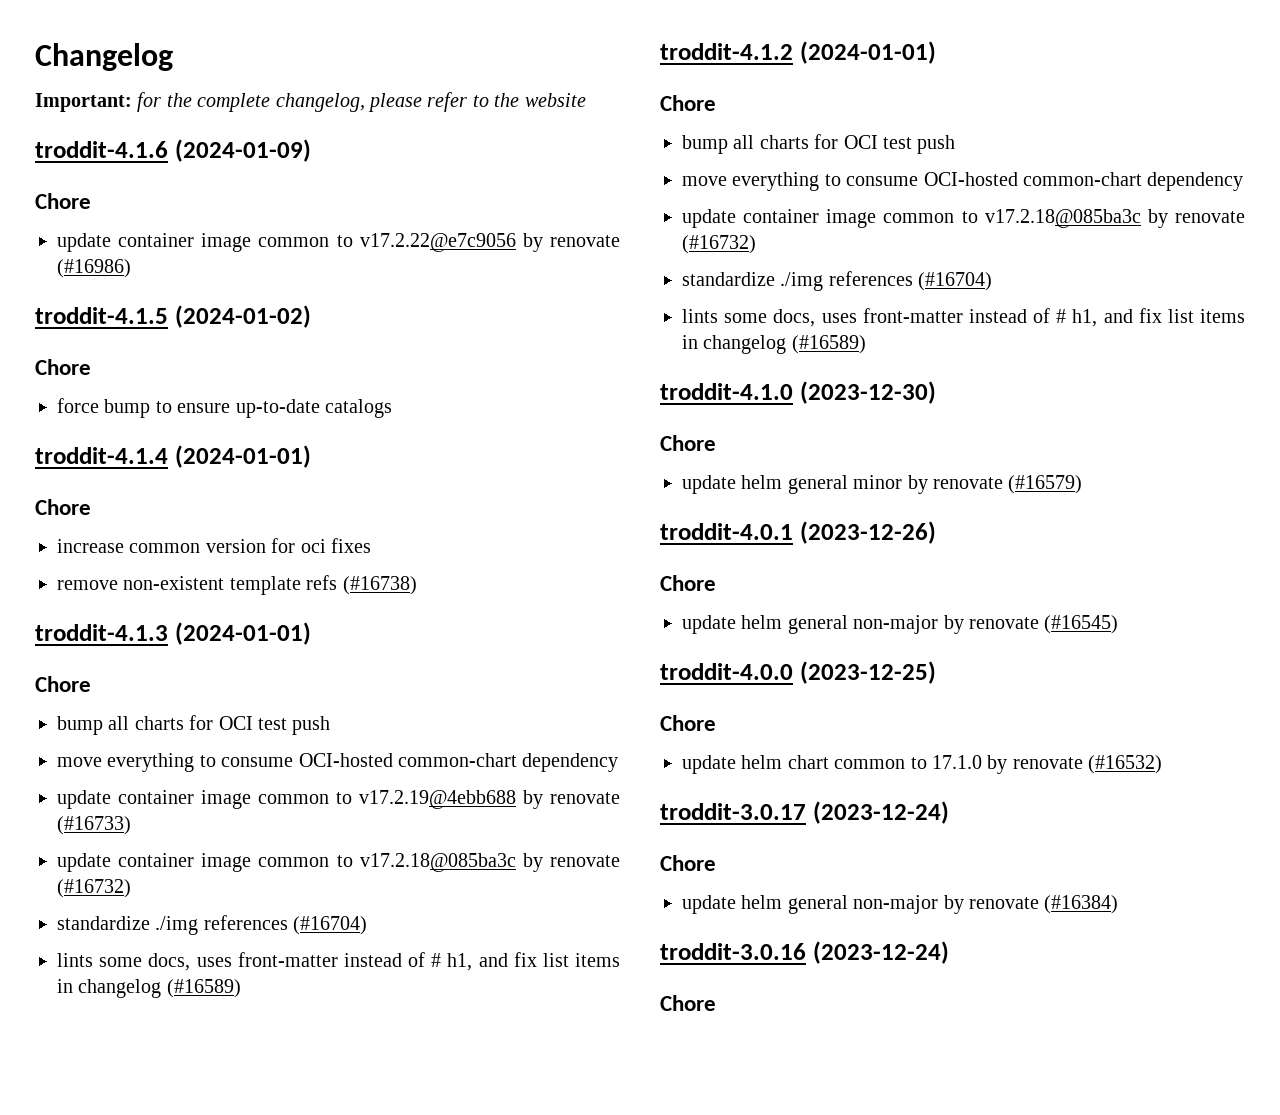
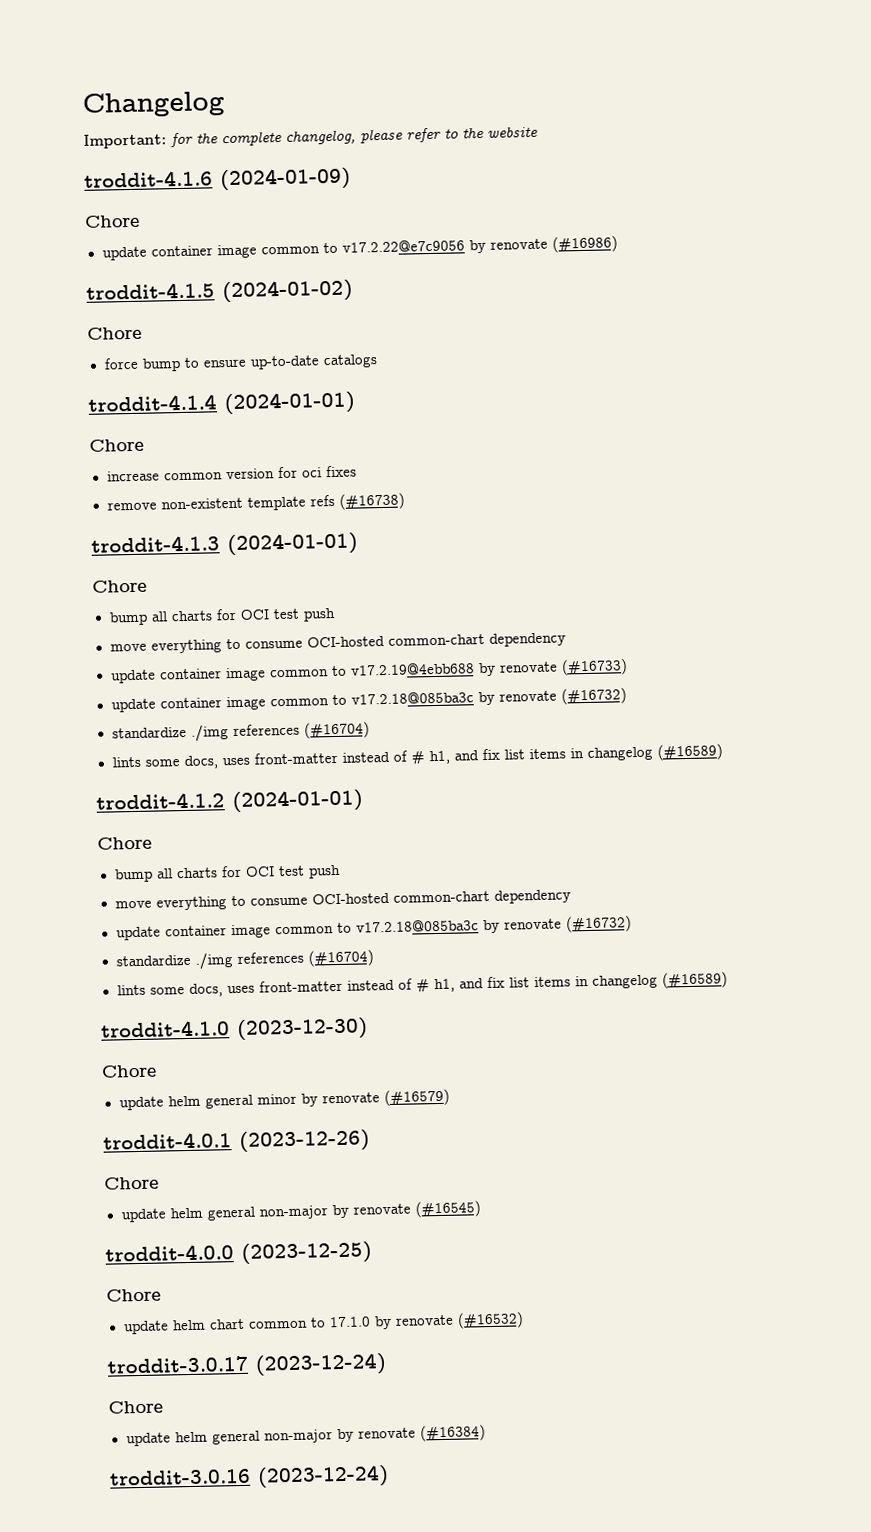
[660,995,716,1011] // Chore -> (389, 1477) none

